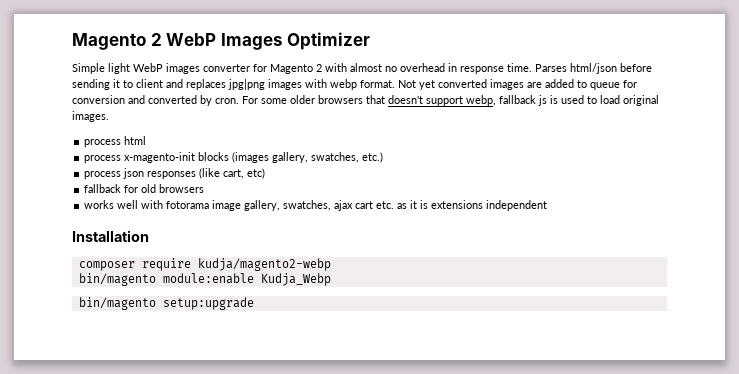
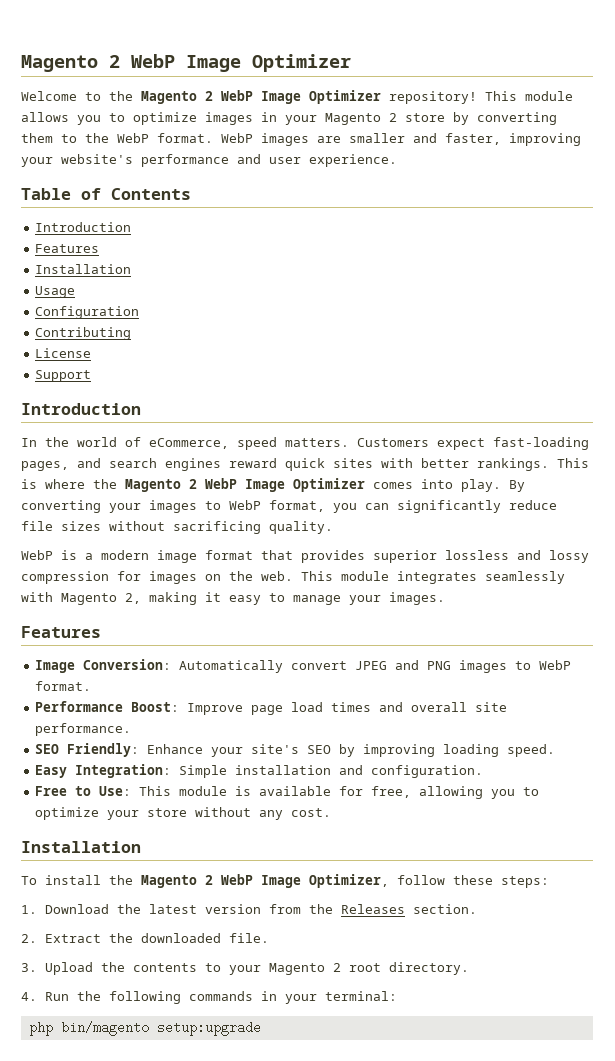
[72,33,283,50] Magento 2 WebP Images -> [21,54,241,72] Magento 2 WebP Image
[72,63,652,74] [72,79,637,90] [72,95,659,106] [72,111,109,122] [84,136,147,147] [84,152,384,163] [84,168,266,179] [84,184,205,193] [84,200,548,211] [72,230,149,242] [78,258,331,271] [78,273,331,286] Simple light WebP images converter for Magento 2 with almost no overhead in response time. Parses html/json before sending it to client and replaces jpg|png images with webp format. Not yet converted images are added to queue for conversion and converted by cron. For some older browsers that doesn't support webp, fallback js is used to load original images. // process html // process x-magento-init blocks (images gallery, swatches, etc.) // process json responses (like cart, etc) // fallback for old browsers // works well with fotorama image gallery, swatches, ajax cart etc. as it is extensions independent // Installation // composer require kudja/magento2-webp // bin/magento module:enable Kudja_Webp // -> [21,90,573,104] [21,112,557,125] [21,133,581,146] [21,154,397,167] [21,188,191,200] [35,222,132,232] [35,244,100,253] [35,264,132,274] [35,286,76,298] [35,306,140,319] [35,327,132,340] [35,348,92,358] [35,370,92,382] [21,403,141,415] [21,437,589,450] [21,458,589,471] [21,478,525,492] [21,500,557,513] [21,521,333,534] [21,550,589,563] [21,571,565,584] [21,592,445,605] [21,626,101,638] [35,659,572,673] [35,681,92,691] [35,701,508,715] [35,723,132,736] [35,743,556,757] [35,764,484,778] [35,786,540,799] [35,807,332,820] [21,841,141,853] [21,874,549,888] [21,904,477,914] [21,933,269,943] [21,962,469,975] [21,991,397,1004] [28,1022,53,1036] Welcome to the Magento 2 WebP Image Optimizer repository! This module allows you to optimize images in your Magento 2 store by converting them to the WebP format. WebP images are smaller and faster, improving your website's performance and user experience. // Table of Contents // Introduction // Features // Installation // Usage // Configuration // Contributing // License // Support // Introduction // In the world of eCommerce, speed matters. Customers expect fast-loading pages, and search engines reward quick sites with better rankings. This is where the Magento 2 WebP Image Optimizer comes into play. By converting your images to WebP format, you can significantly reduce file sizes without sacrificing quality. // WebP is a modern image format that provides superior lossless and lossy compression for images on the web. This module integrates seamlessly with Magento 2, making it easy to manage your images. // Features // Image Conversion: Automatically convert JPEG and PNG images to WebP format. // Performance Boost: Improve page load times and overall site performance. // SEO Friendly: Enhance your site's SEO by improving loading speed. // Easy Integration: Simple installation and configuration. // Free to Use: This module is available for free, allowing you to optimize your store without any cost. // Installation // To install the Magento 2 WebP Image Optimizer, follow these steps: // 1. Download the latest version from the Releases section. // 2. Extract the downloaded file. // 3. Upload the contents to your Magento 2 root directory. // 4. Run the following commands in your terminal: // php

